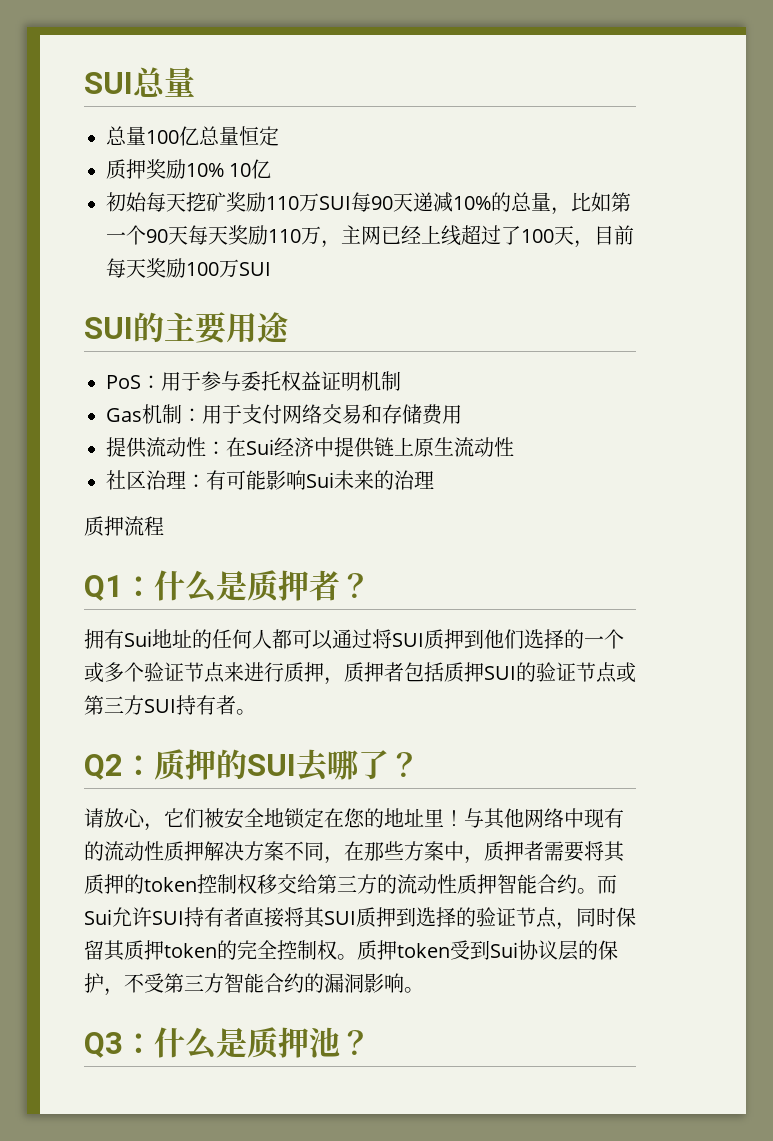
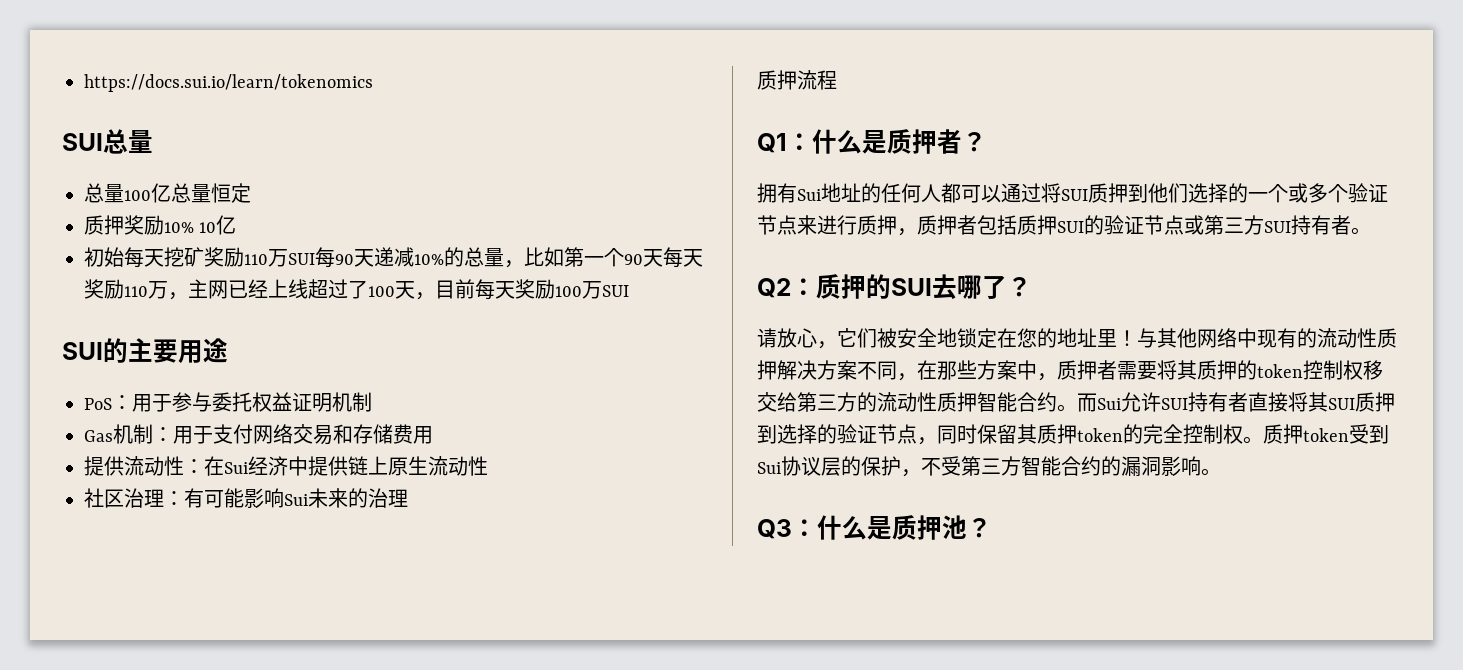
(84, 83) none -> [84,74,373,92] https://docs.sui.io/learn/tokenomics //

